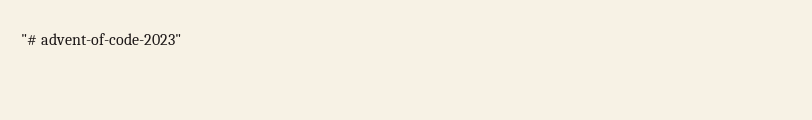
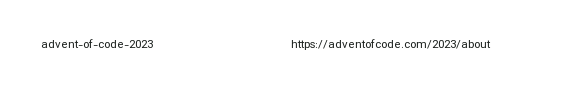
[21,33,182,45] "# advent-of-code-2023" -> [41,39,491,50] advent-of-code-2023 https://adventofcode.com/2023/about

